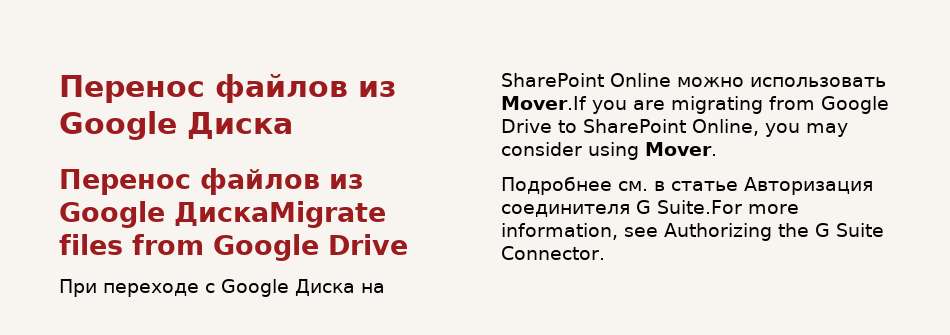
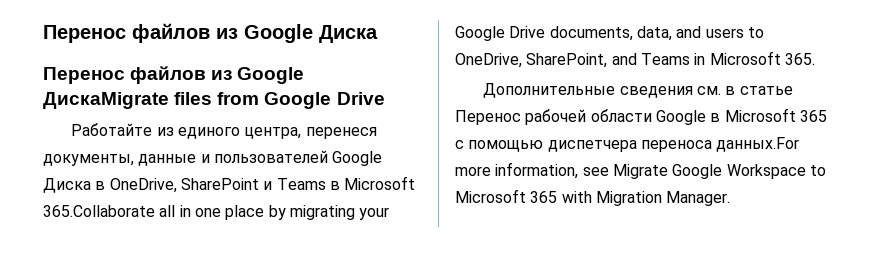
[59,279,385,297] [501,73,886,87] [501,96,889,114] [501,119,848,137] [501,142,717,160] [501,176,873,195] [501,200,799,217] [501,223,884,241] [501,246,605,260] При переходе с Google Диска на SharePoint Online можно использовать Mover.If you are migrating from Google Drive to SharePoint Online, you may consider using Mover. // Подробнее см. в статье Авторизация соединителя G Suite.For more information, see Authorizing the G Suite Connector. -> [71,123,377,139] [43,150,383,166] [43,176,416,193] [43,205,390,220] [455,26,764,41] [455,51,815,68] [483,83,793,98] [455,108,827,125] [455,137,800,152] [455,162,826,179] [455,189,731,206] Работайте из единого центра, перенеся документы, данные и пользователей Google Диска в OneDrive, SharePoint и Teams в Microsoft 365.Collaborate all in one place by migrating your Google Drive documents, data, and users to OneDrive, SharePoint, and Teams in Microsoft 365. // Дополнительные сведения см. в статье Перенос рабочей области Google в Microsoft 365 с помощью диспетчера переноса данных.For more information, see Migrate Google Workspace to Microsoft 365 with Migration Manager.

